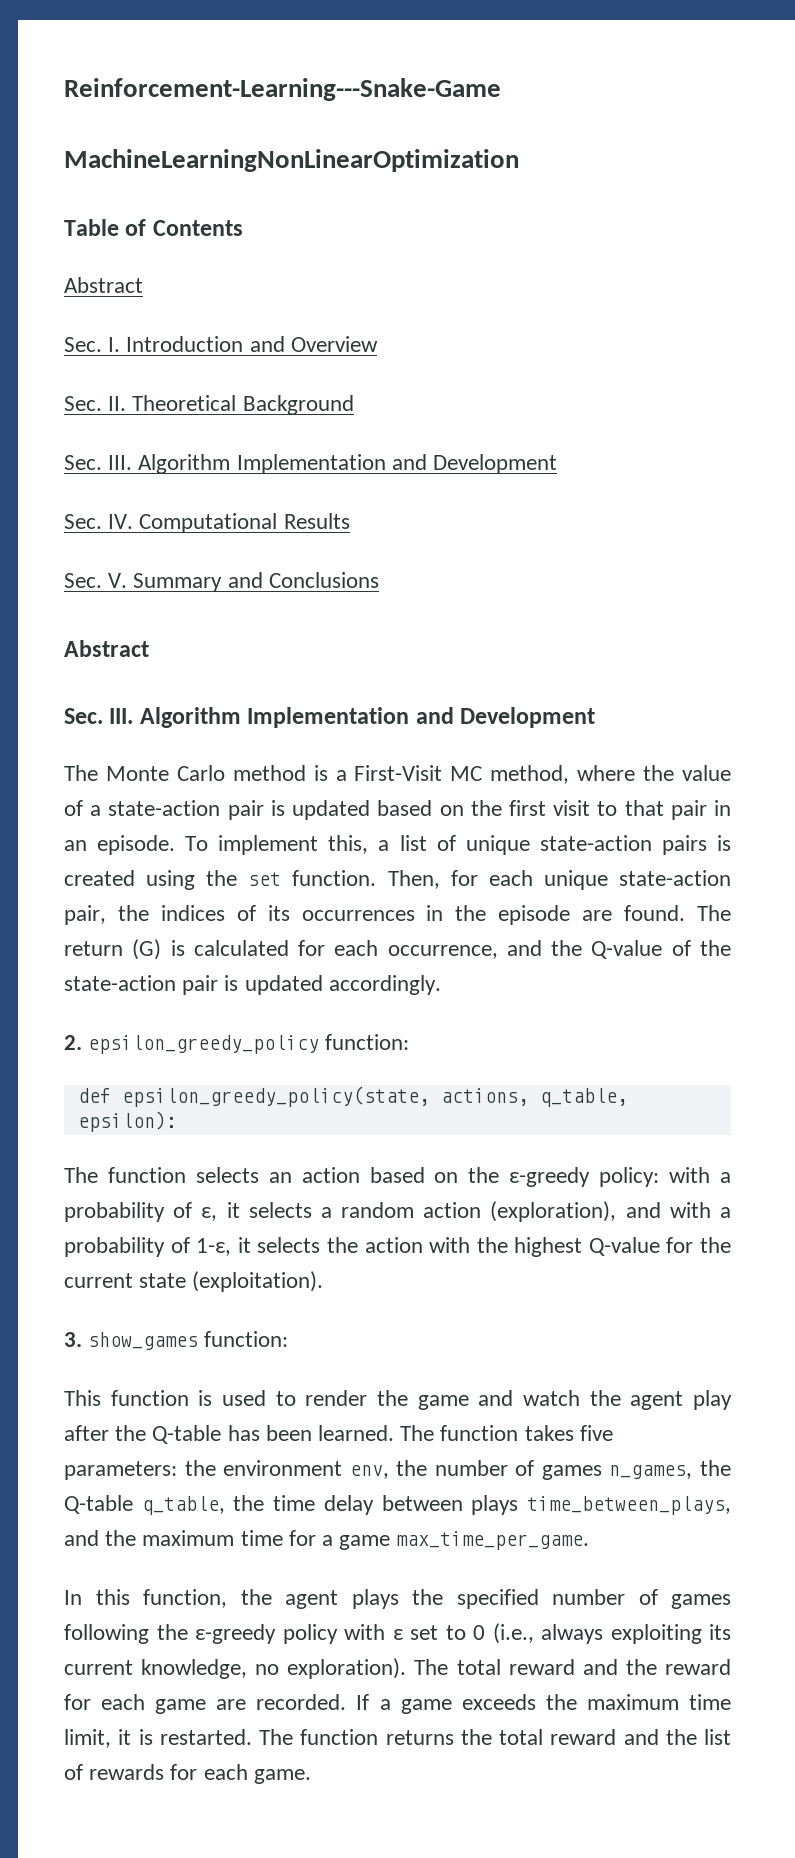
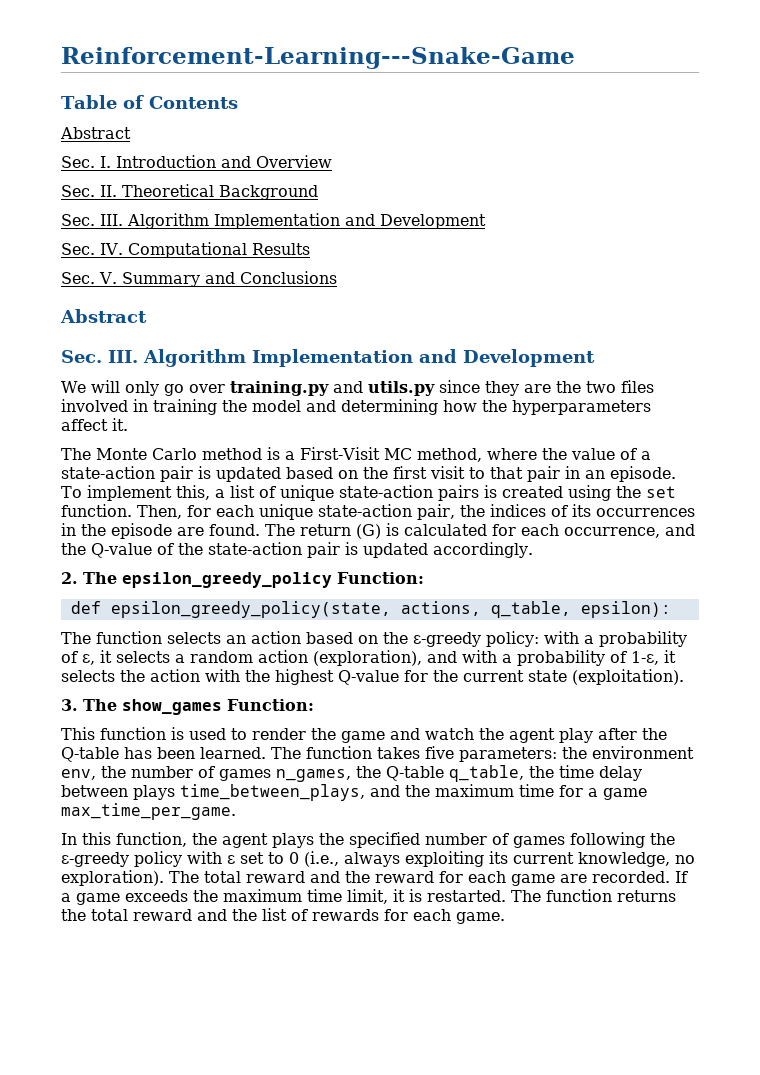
[64,149,519,172] // MachineLearningNonLinearOptimization -> (575, 58) none
(596, 717) none -> [61,380,654,396] [61,399,651,415] [61,418,128,431] // We will only go over training.py and utils.py since they are the two files involved in training the model and determining how the hyperparameters affect it.
[88,1034,410,1054] epsilon_greedy_policy function: -> [83,572,424,588] The epsilon_greedy_policy Function:
[88,1331,289,1350] show_games function: -> [83,699,314,715] The show_games Function:

